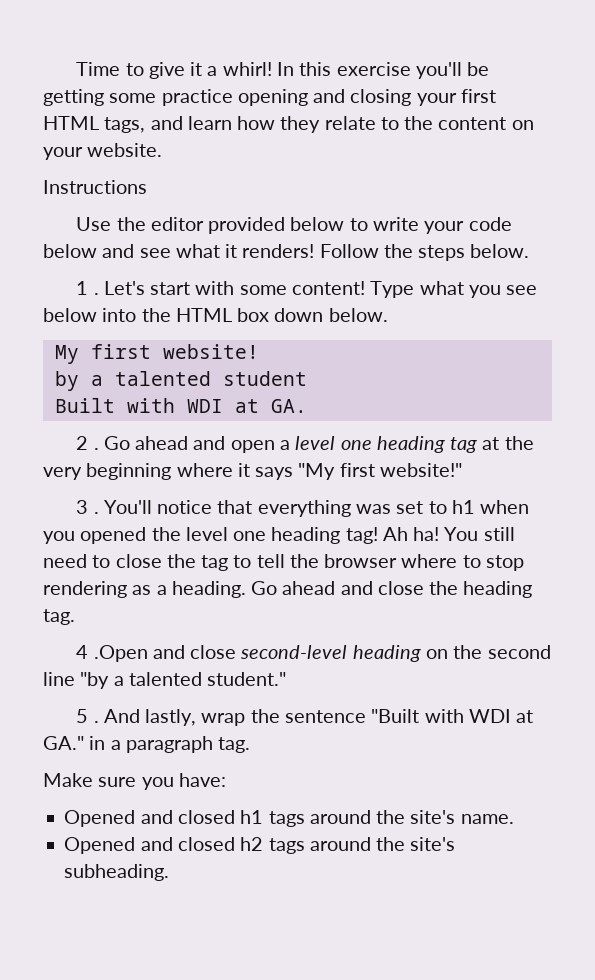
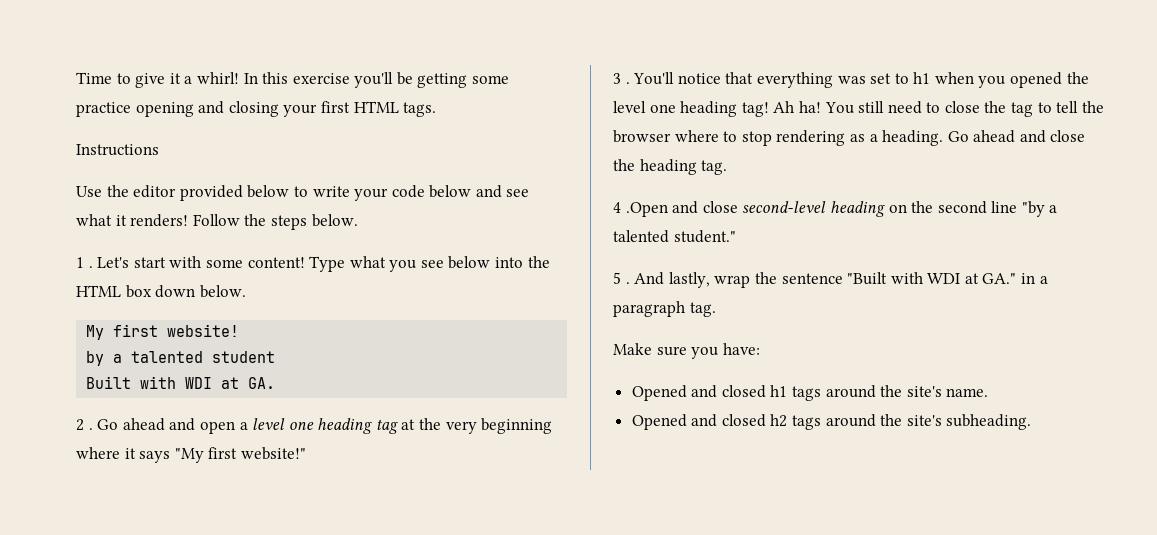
[104,116,534,133] [43,143,163,160] tags, and learn how they relate to the content on your website. -> [403,102,437,117] tags.

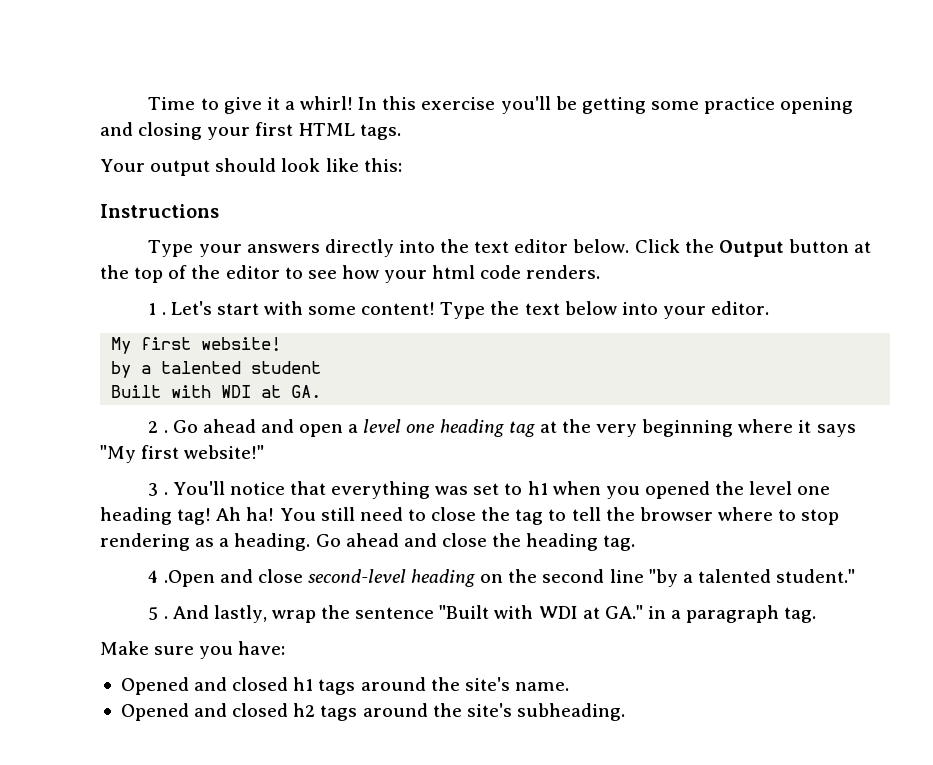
[76,144,159,156] [76,185,530,201] [76,214,358,230] Instructions // Use the editor provided below to write your code below and see what it renders! Follow the steps below. -> [100,158,402,176] [100,204,219,218] [148,239,872,257] [100,265,601,283] Your output should look like this: // Instructions // Type your answers directly into the text editor below. Click the Output button at the top of the editor to see how your html code renders.
[349,256,550,272] [76,285,246,298] what you see below into the HTML box down below. -> [490,301,770,319] the text below into your editor.

